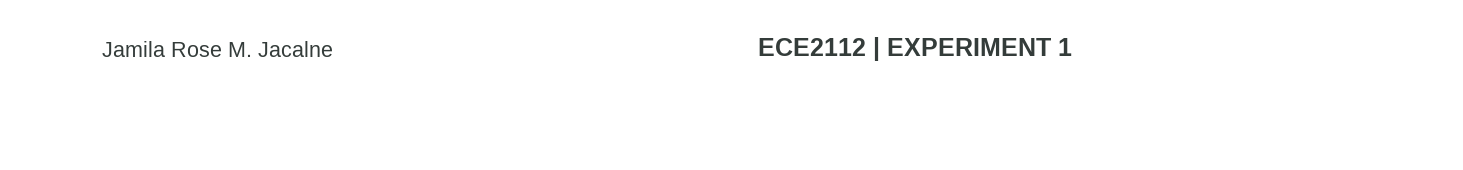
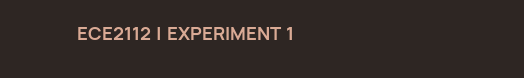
[102,41,333,57] Jamila Rose M. Jacalne // -> (77, 33) none

